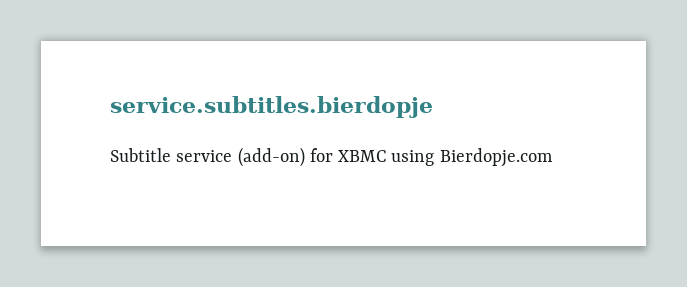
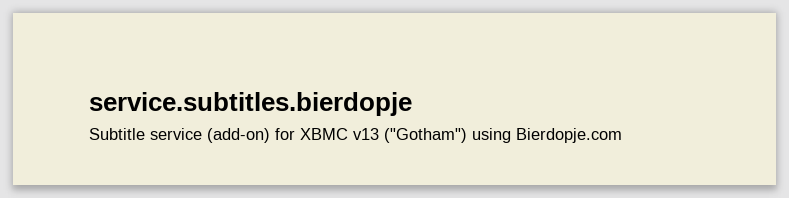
(387, 156) none -> [353,128,467,143] v13 ("Gotham")

